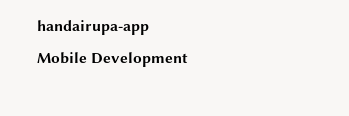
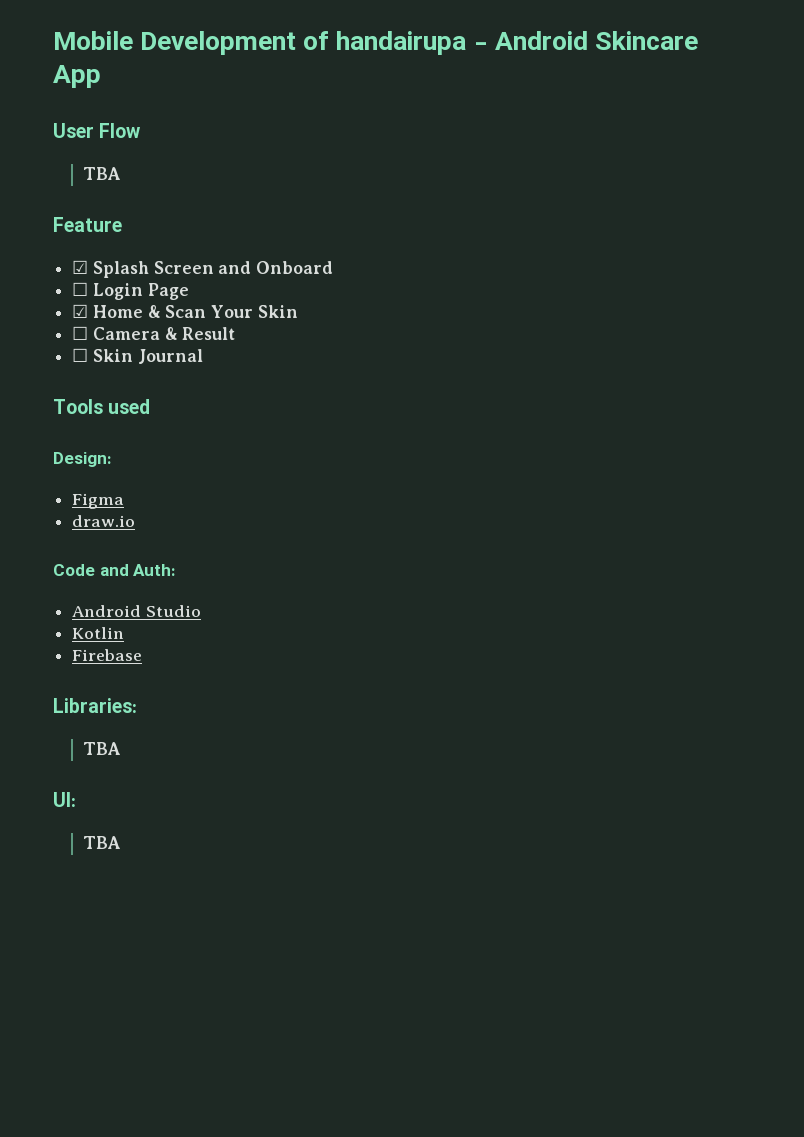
[37,20,149,35] handairupa-app // -> (53, 40) none
(189, 59) none -> [303,31,698,55] [53,65,101,88] [53,123,141,138] [83,167,122,180] [53,217,122,232] [72,260,334,278] [72,282,189,300] [72,304,298,318] [72,326,236,340] [72,348,203,364] [53,399,151,414] [53,452,112,467] [72,493,125,509] [72,515,136,527] [53,564,177,576] [72,605,201,617] [72,627,125,639] [72,649,143,661] [53,698,137,713] [83,742,122,755] [53,792,76,807] [83,836,122,849] of handairupa - Android Skincare App // User Flow // TBA // Feature // ☑ Splash Screen and Onboard // ☐ Login Page // ☑ Home & Scan Your Skin // ☐ Camera & Result // ☐ Skin Journal // Tools used // Design: // Figma // draw.io // Code and Auth: // Android Studio // Kotlin // Firebase // Libraries: // TBA // UI: // TBA

